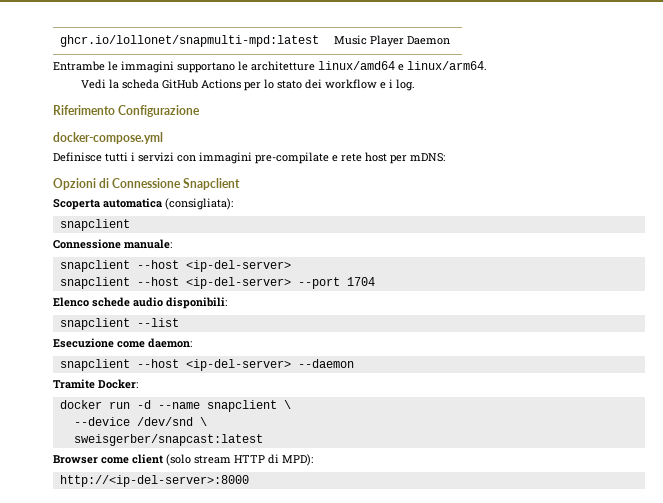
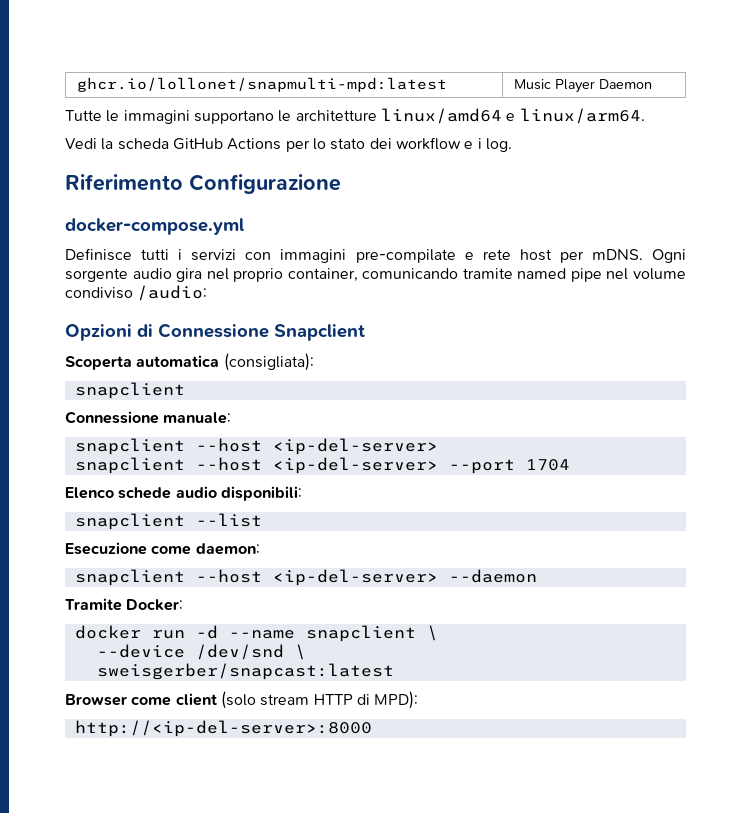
[53,61,105,71] Entrambe -> [65,110,102,121] Tutte
[410,153,445,162] mDNS: -> [591,249,686,263] [65,268,686,282] [65,285,208,301] mDNS. Ogni sorgente audio gira nel proprio container, comunicando tramite named pipe nel volume condiviso /audio:

